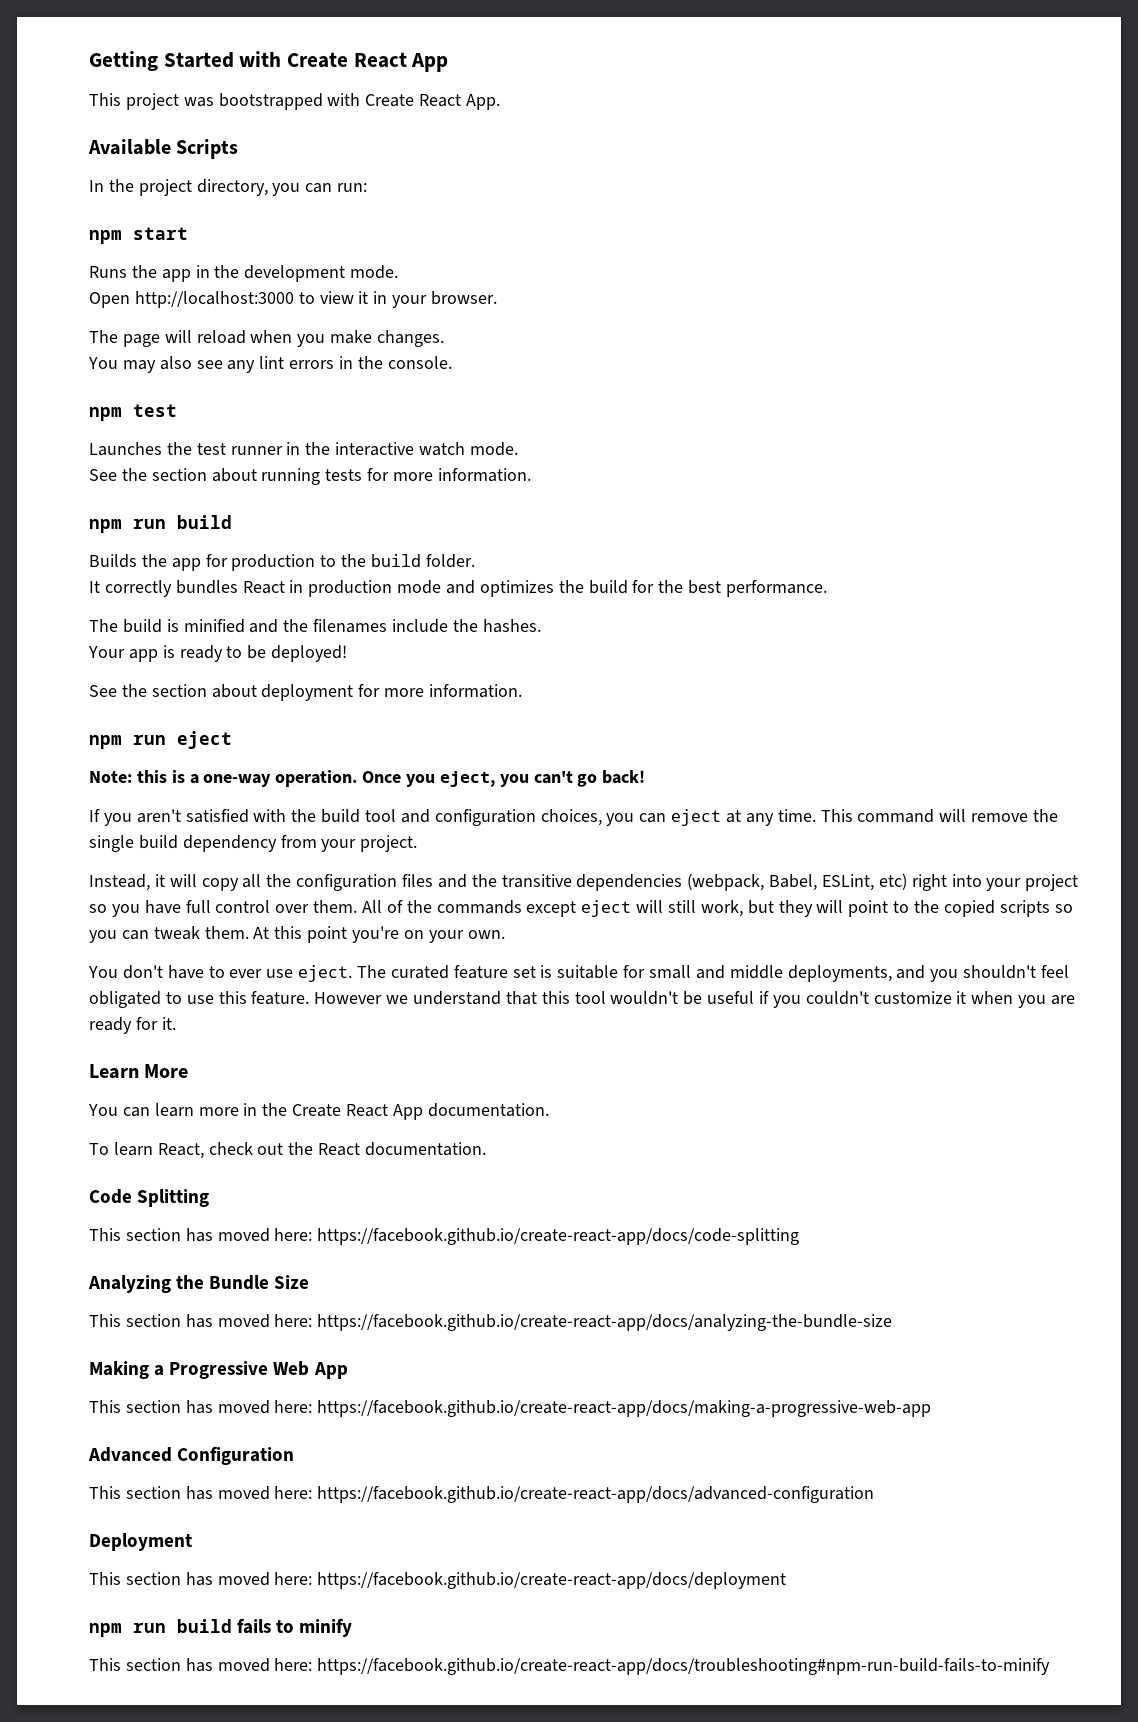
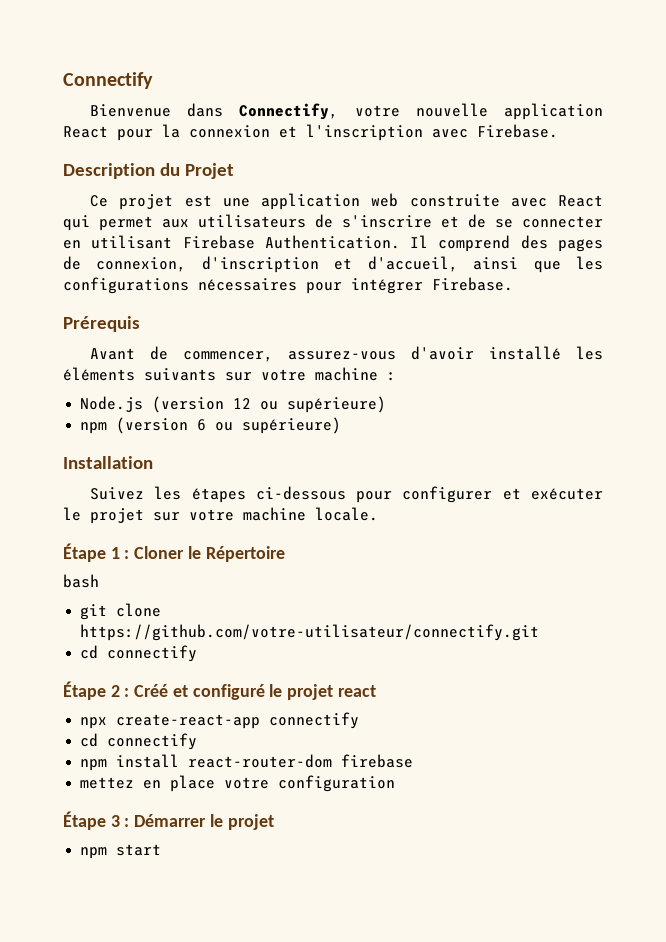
[89,51,449,72] [89,93,501,110] [88,139,239,159] [89,179,368,196] [89,227,188,244] [89,265,399,282] [89,291,498,308] [89,330,445,347] [88,356,452,373] [89,404,177,421] [89,442,518,456] [89,468,531,485] [89,515,232,533] [89,554,475,571] [89,580,828,597] [89,619,541,633] [88,645,348,662] [89,684,523,701] [89,731,232,749] [89,770,646,787] [89,809,1059,826] [89,835,418,852] [89,873,1079,891] [89,900,1073,917] [89,926,505,943] [88,965,1070,982] [89,991,1076,1008] [89,1017,176,1034] [89,1064,189,1079] [88,1103,549,1120] [89,1142,487,1159] [89,1189,210,1207] [89,1228,800,1245] [88,1275,310,1293] [89,1314,893,1331] [89,1361,348,1379] [89,1400,932,1417] [88,1446,295,1465] [89,1486,875,1503] [89,1533,192,1551] [89,1572,787,1589] [89,1618,353,1637] [89,1658,1051,1675] Getting Started with Create React App // This project was bootstrapped with Create React App. // Available Scripts // In the project directory, you can run: // npm start // Runs the app in the development mode. // Open http://localhost:3000 to view it in your browser. // The page will reload when you make changes. // You may also see any lint errors in the console. // npm test // Launches the test runner in the interactive watch mode. // See the section about running tests for more information. // npm run build // Builds the app for production to the build folder. // It correctly bundles React in production mode and optimizes the build for the best performance. // The build is minified and the filenames include the hashes. // Your app is ready to be deployed! // See the section about deployment for more information. // npm run eject // Note: this is a one-way operation. Once you eject, you can't go back! // If you aren't satisfied with the build tool and configuration choices, you can eject at any time. This command will remove the single build dependency from your project. // Instead, it will copy all the configuration files and the transitive dependencies (webpack, Babel, ESLint, etc) right into your project so you have full control over them. All of the commands except eject will still work, but they will point to the copied scripts so you can tweak them. At this point you're on your own. // You don't have to ever use eject. The curated feature set is suitable for small and middle deployments, and you shouldn't feel obligated to use this feature. However we understand that this tool wouldn't be useful if you couldn't customize it when you are ready for it. // Learn More // You can learn more in the Create React App documentation. // To learn React, check out the React documentation. // Code Splitting // This section has moved here: https://facebook.github.io/create-react-app/docs/code-splitting // Analyzing the Bundle Size // This section has moved here: https://facebook.github.io/create-react-app/docs/analyzing-the-bundle-size // Making a Progressive Web App // This section has moved here: https://facebook.github.io/create-react-app/docs/making-a-progressive-web-app // Advanced Configuration // This section has moved here: https://facebook.github.io/create-react-app/docs/advanced-configuration // Deployment // This section has moved here: https://facebook.github.io/create-react-app/docs/deployment // npm run build fails to minify // This section has moved here: https://facebook.github.io/create-react-app/docs/troubleshooting#npm-run-build-fails-to-minify -> [63,72,153,89] [90,103,603,120] [63,124,558,141] [63,163,234,179] [90,193,603,210] [63,214,603,231] [63,235,603,252] [63,256,603,273] [63,277,513,294] [63,316,140,332] [90,346,603,362] [63,367,396,381] [80,396,387,413] [80,417,342,434] [63,456,153,469] [90,486,603,503] [63,507,378,524] [63,543,285,562] [63,574,99,588] [80,603,162,620] [80,624,540,641] [80,645,198,662] [63,681,376,700] [80,712,360,729] [80,733,198,750] [80,754,414,771] [80,775,396,792] [63,811,274,830] [80,844,162,859] Connectify // Bienvenue dans Connectify, votre nouvelle application React pour la connexion et l'inscription avec Firebase. // Description du Projet // Ce projet est une application web construite avec React qui permet aux utilisateurs de s'inscrire et de se connecter en utilisant Firebase Authentication. Il comprend des pages de connexion, d'inscription et d'accueil, ainsi que les configurations nécessaires pour intégrer Firebase. // Prérequis // Avant de commencer, assurez-vous d'avoir installé les éléments suivants sur votre machine : // Node.js (version 12 ou supérieure) // npm (version 6 ou supérieure) // Installation // Suivez les étapes ci-dessous pour configurer et exécuter le projet sur votre machine locale. // Étape 1 : Cloner le Répertoire // bash // git clone https://github.com/votre-utilisateur/connectify.git // cd connectify // Étape 2 : Créé et configuré le projet react // npx create-react-app connectify // cd connectify // npm install react-router-dom firebase // mettez en place votre configuration // Étape 3 : Démarrer le projet // npm start

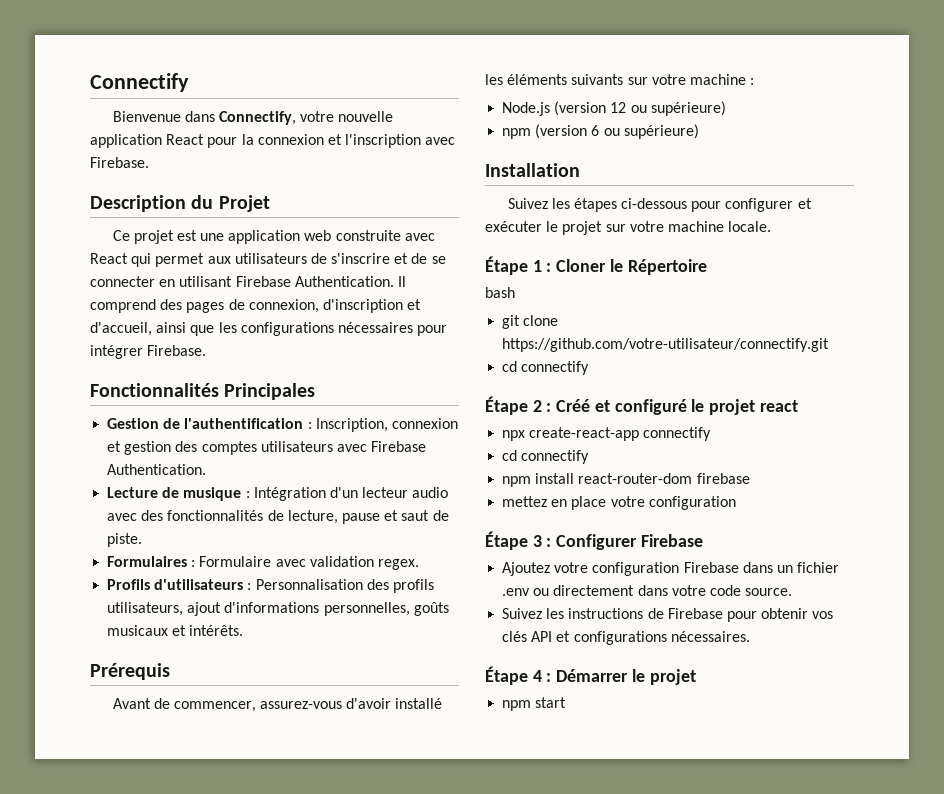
(513, 284) none -> [90,383,316,400] [107,418,458,432] [107,441,427,455] [107,464,207,475] [107,487,449,501] [107,510,449,524] [107,533,143,547] [107,556,419,570] [107,579,434,593] [107,602,449,616] [107,625,244,636] // Fonctionnalités Principales // Gestion de l'authentification : Inscription, connexion et gestion des comptes utilisateurs avec Firebase Authentication. // Lecture de musique : Intégration d'un lecteur audio avec des fonctionnalités de lecture, pause et saut de piste. // Formulaires : Formulaire avec validation regex. // Profils d'utilisateurs : Personnalisation des profils utilisateurs, ajout d'informations personnelles, goûts musicaux et intérêts.
(130, 822) none -> [556,534,703,550] [502,562,840,576] [502,585,793,596] [502,608,834,622] [502,631,750,645] [485,666,552,685] Configurer Firebase // Ajoutez votre configuration Firebase dans un fichier .env ou directement dans votre code source. // Suivez les instructions de Firebase pour obtenir vos clés API et configurations nécessaires. // Étape 4 :

